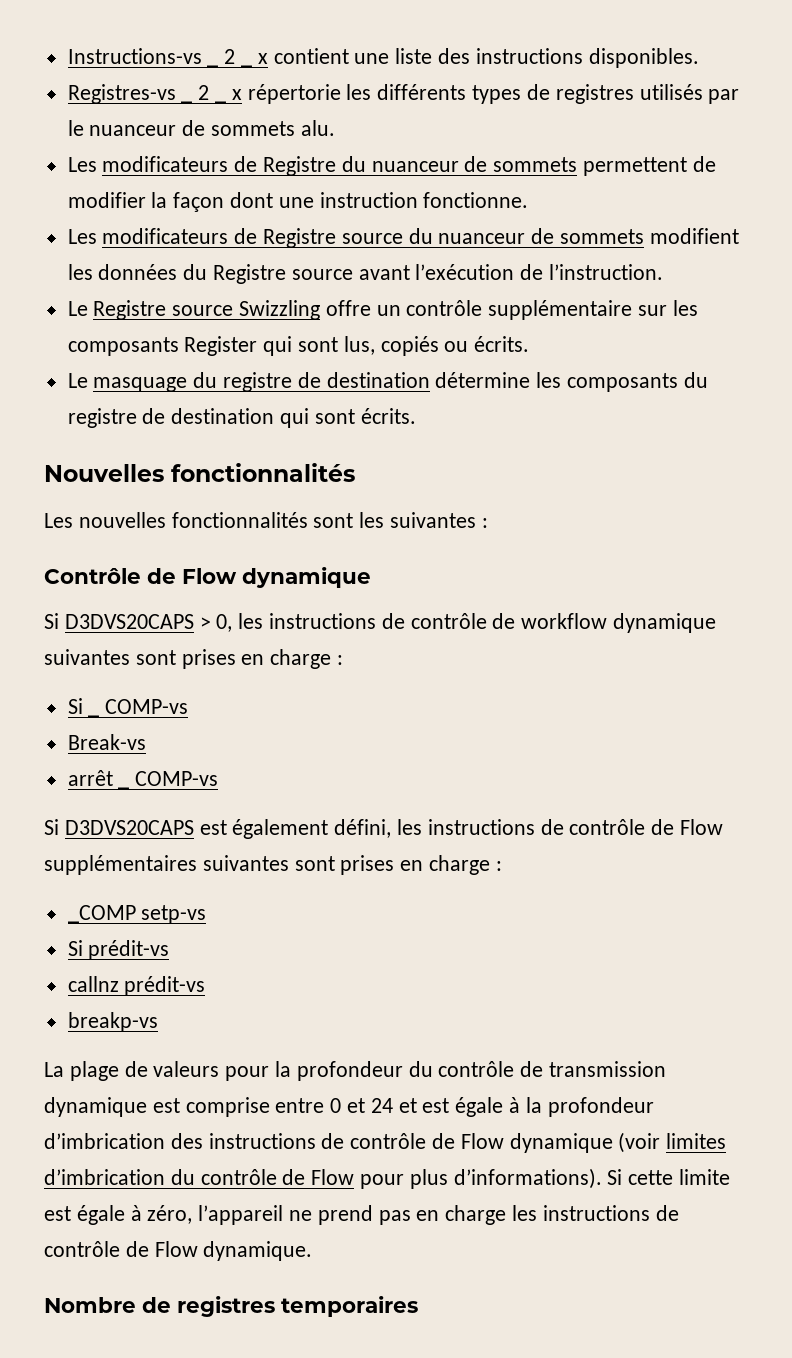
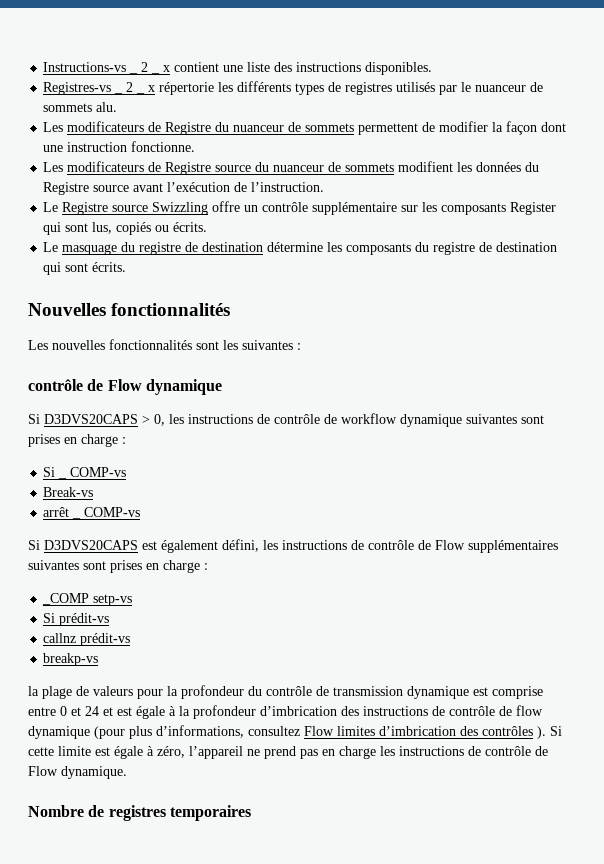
[44,568,141,584] Contrôle -> [28,379,83,391] contrôle
[44,1062,64,1077] La -> [28,686,39,696] la
[460,1132,727,1153] [44,1168,602,1189] Flow dynamique (voir limites d’imbrication du contrôle de Flow pour plus d’informations). -> [516,705,543,716] [28,725,546,739] flow dynamique (pour plus d’informations, consultez Flow limites d’imbrication des contrôles ).

